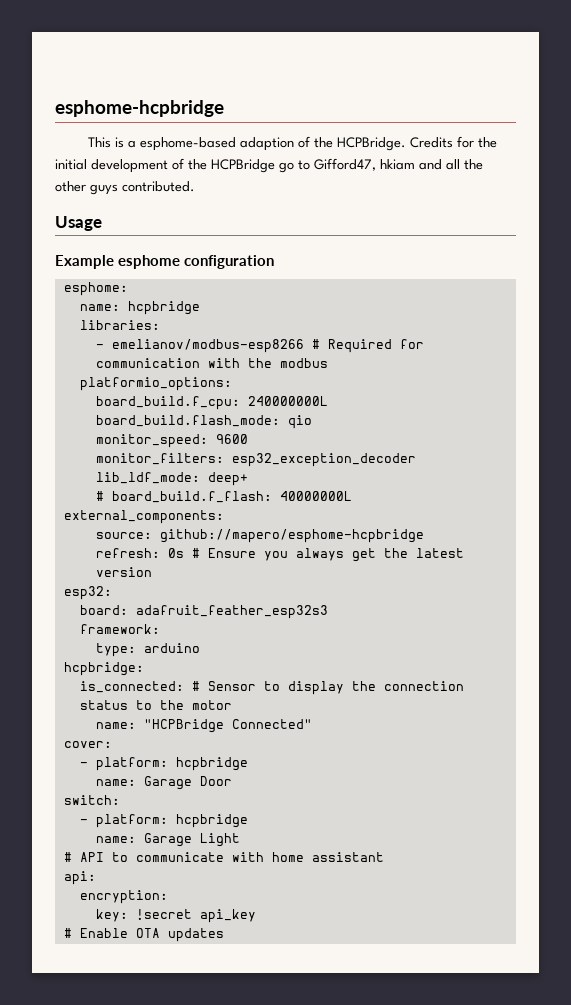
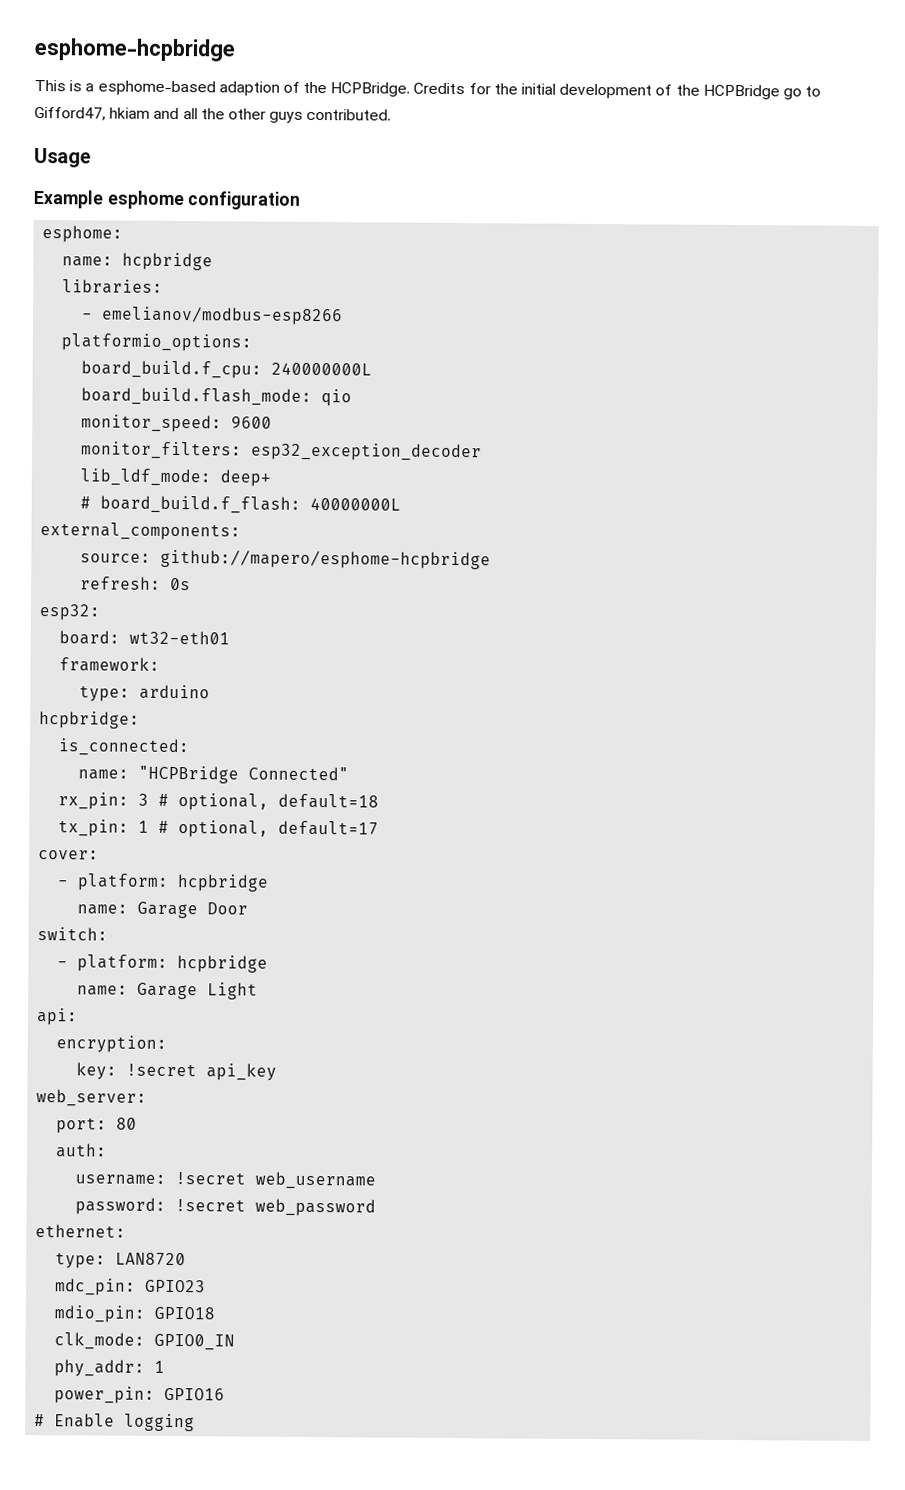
[311,339,424,353] [95,358,328,368] # Required for communication with the modbus -> (344, 316) none
[191,548,464,562] [95,567,152,577] # Ensure you always get the latest version -> (192, 584) none
[135,605,328,619] adafruit_feather_esp32s3 -> [129,630,231,645] wt32-eth01
[191,681,464,695] [79,700,232,710] [95,719,312,733] # Sensor to display the connection status to the motor // name: "HCPBridge Connected" -> [78,765,350,784] [58,792,380,811] [58,819,380,838] // name: "HCPBridge Connected" // rx_pin: 3 # optional, default=18 // tx_pin: 1 # optional, default=17
[63,852,384,862] // # API to communicate with home assistant -> (259, 991) none
(256, 916) none -> [36,1089,148,1107] [56,1117,138,1134] [56,1143,108,1158] [75,1171,377,1190] [75,1197,377,1217] [35,1224,127,1238] [55,1252,187,1269] [55,1278,207,1296] [54,1305,216,1323] [54,1332,236,1351] [54,1359,166,1377] [54,1386,226,1404] // web_server: // port: 80 // auth: // username: !secret web_username // password: !secret web_password // ethernet: // type: LAN8720 // mdc_pin: GPIO23 // mdio_pin: GPIO18 // clk_mode: GPIO0_IN // phy_addr: 1 // power_pin: GPIO16
[135,928,224,942] OTA updates -> [124,1413,196,1432] logging

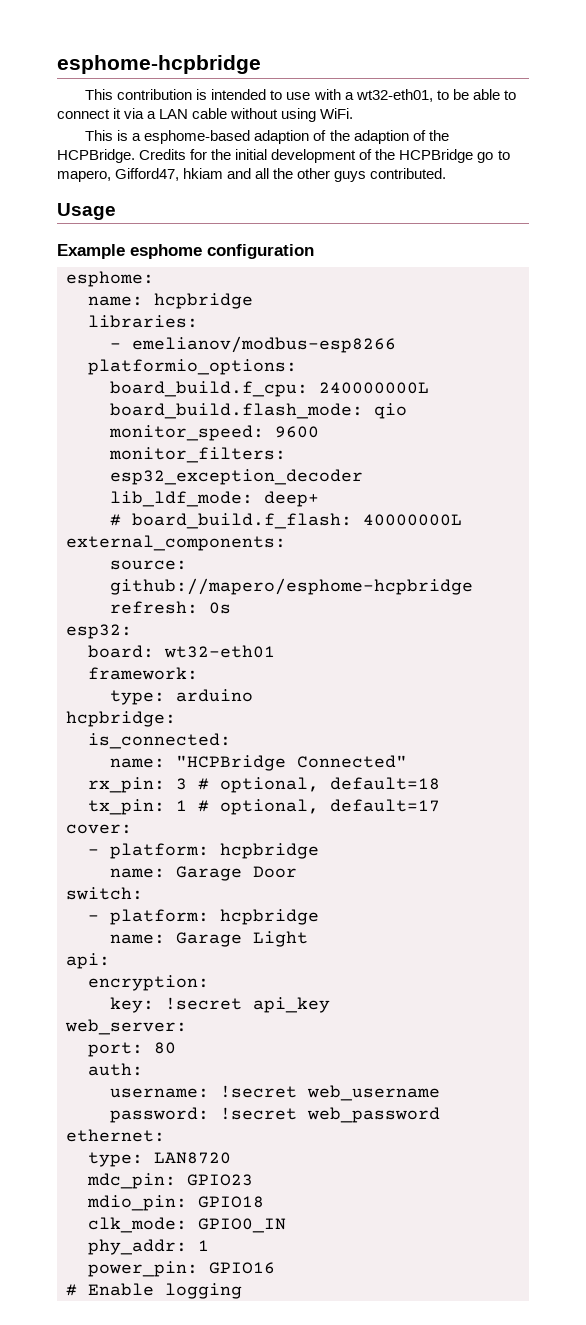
(236, 49) none -> [85,89,516,102] [57,108,354,122] // This contribution is intended to use with a wt32-eth01, to be able to connect it via a LAN cable without using WiFi.
(328, 87) none -> [353,130,449,144] adaption of the
(822, 91) none -> [57,170,111,182] mapero,

